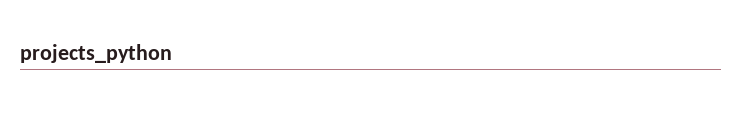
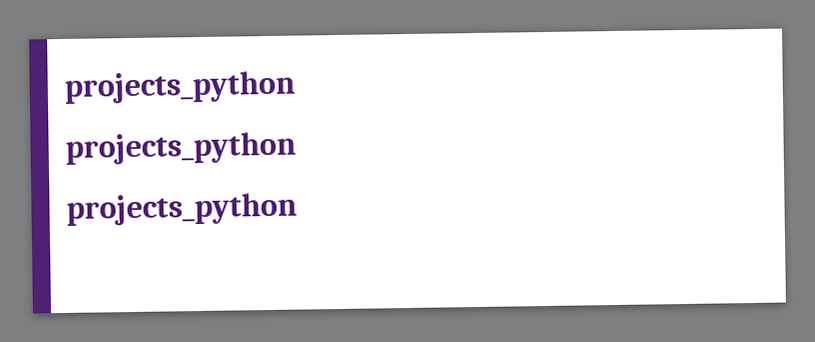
[20,44,172,63] projects_python -> [64,70,295,104] [65,131,296,165] [66,192,297,226] projects_python // projects_python // projects_python

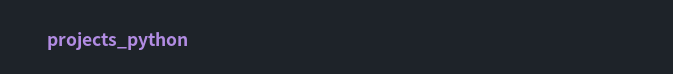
[64,70,295,104] [65,131,296,165] [66,192,297,226] projects_python // projects_python // projects_python -> [47,32,188,50] projects_python

